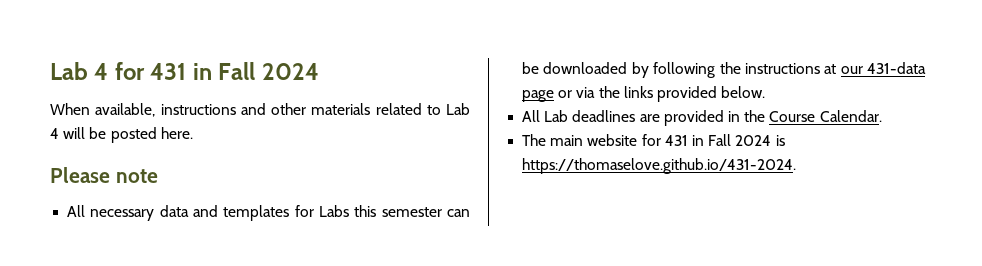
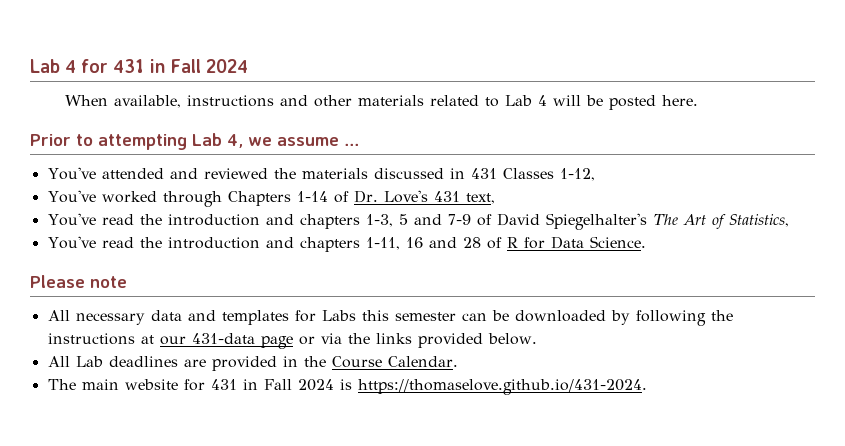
(193, 133) none -> [30,133,359,150] [47,167,595,181] [47,190,495,207] [47,213,789,230] [47,236,646,252] // Prior to attempting Lab 4, we assume ... // You've attended and reviewed the materials discussed in 431 Classes 1-12, // You've worked through Chapters 1-14 of Dr. Love's 431 text, // You've read the introduction and chapters 1-3, 5 and 7-9 of David Spiegelhalter's The Art of Statistics, // You've read the introduction and chapters 1-11, 16 and 28 of R for Data Science.

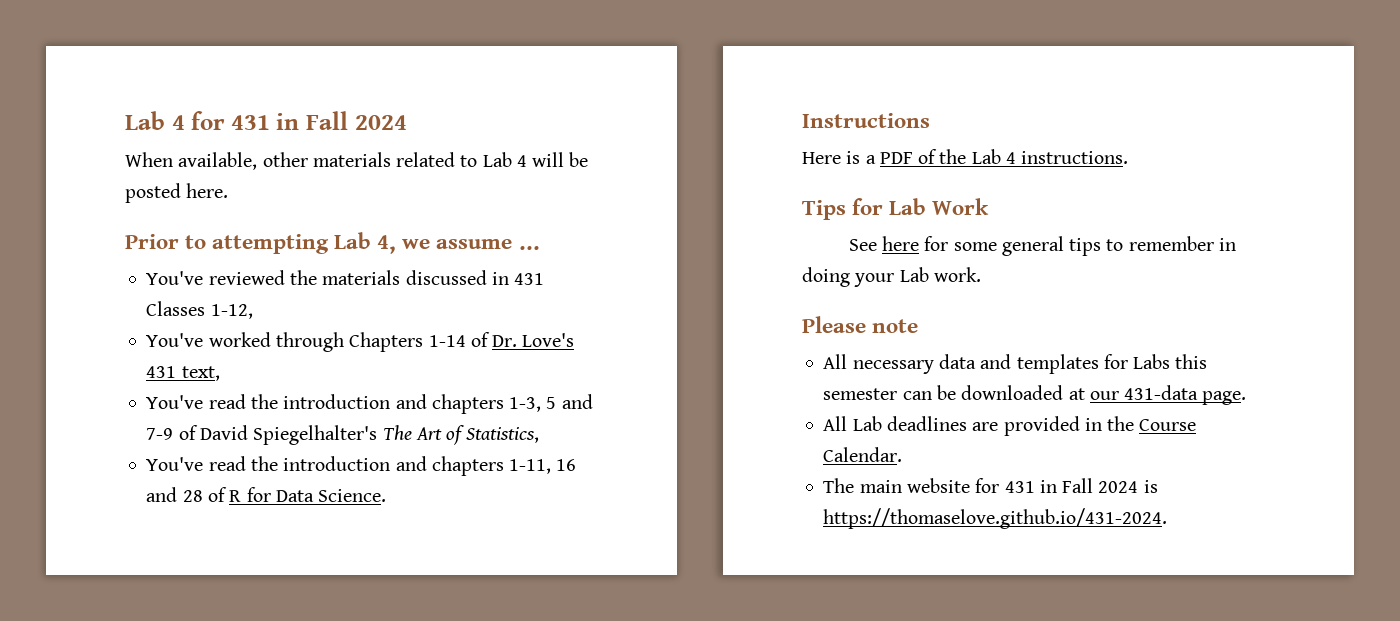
[187,95,309,107] instructions and -> (258, 161) none
[101,168,198,179] attended and -> (204, 278) none
(646, 242) none -> [802,113,930,128] [802,149,1129,164] [802,198,990,220] [848,236,1236,256] [802,267,981,287] // Instructions // Here is a PDF of the Lab 4 instructions. // Tips for Lab Work // See here for some general tips to remember in doing your Lab work.
[610,310,733,326] [47,333,537,349] by following the instructions at our 431-data page or via the links provided below. -> [1068,385,1247,405] at our 431-data page.

